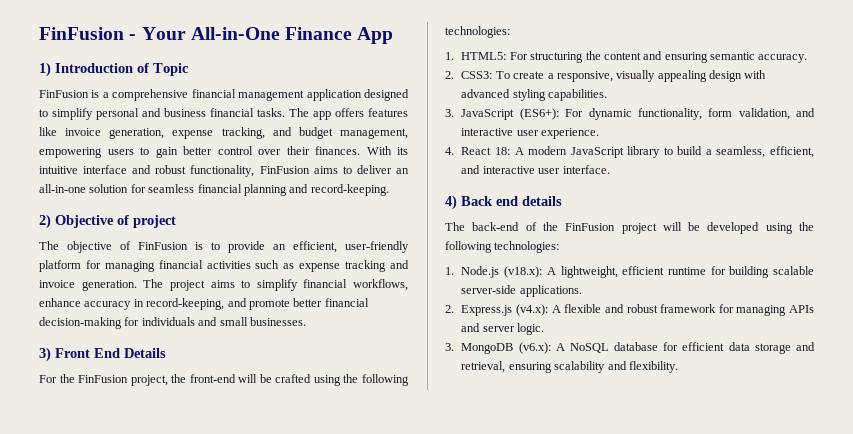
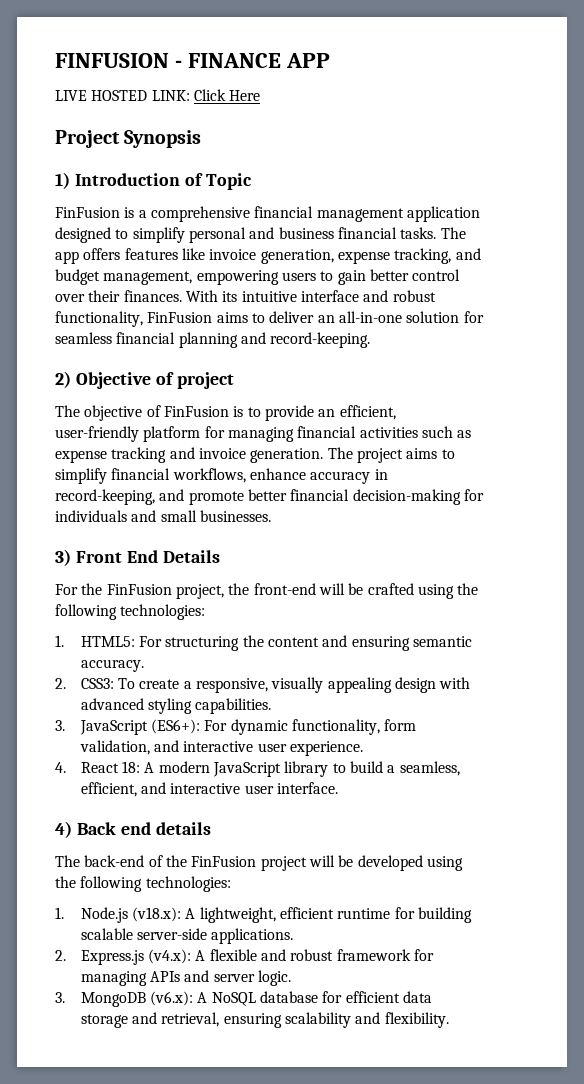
[39,27,394,44] FinFusion - Your All-in-One Finance App -> [55,53,331,68] [55,89,261,101] [55,130,202,148] FINFUSION - FINANCE APP // LIVE HOSTED LINK: Click Here // Project Synopsis

